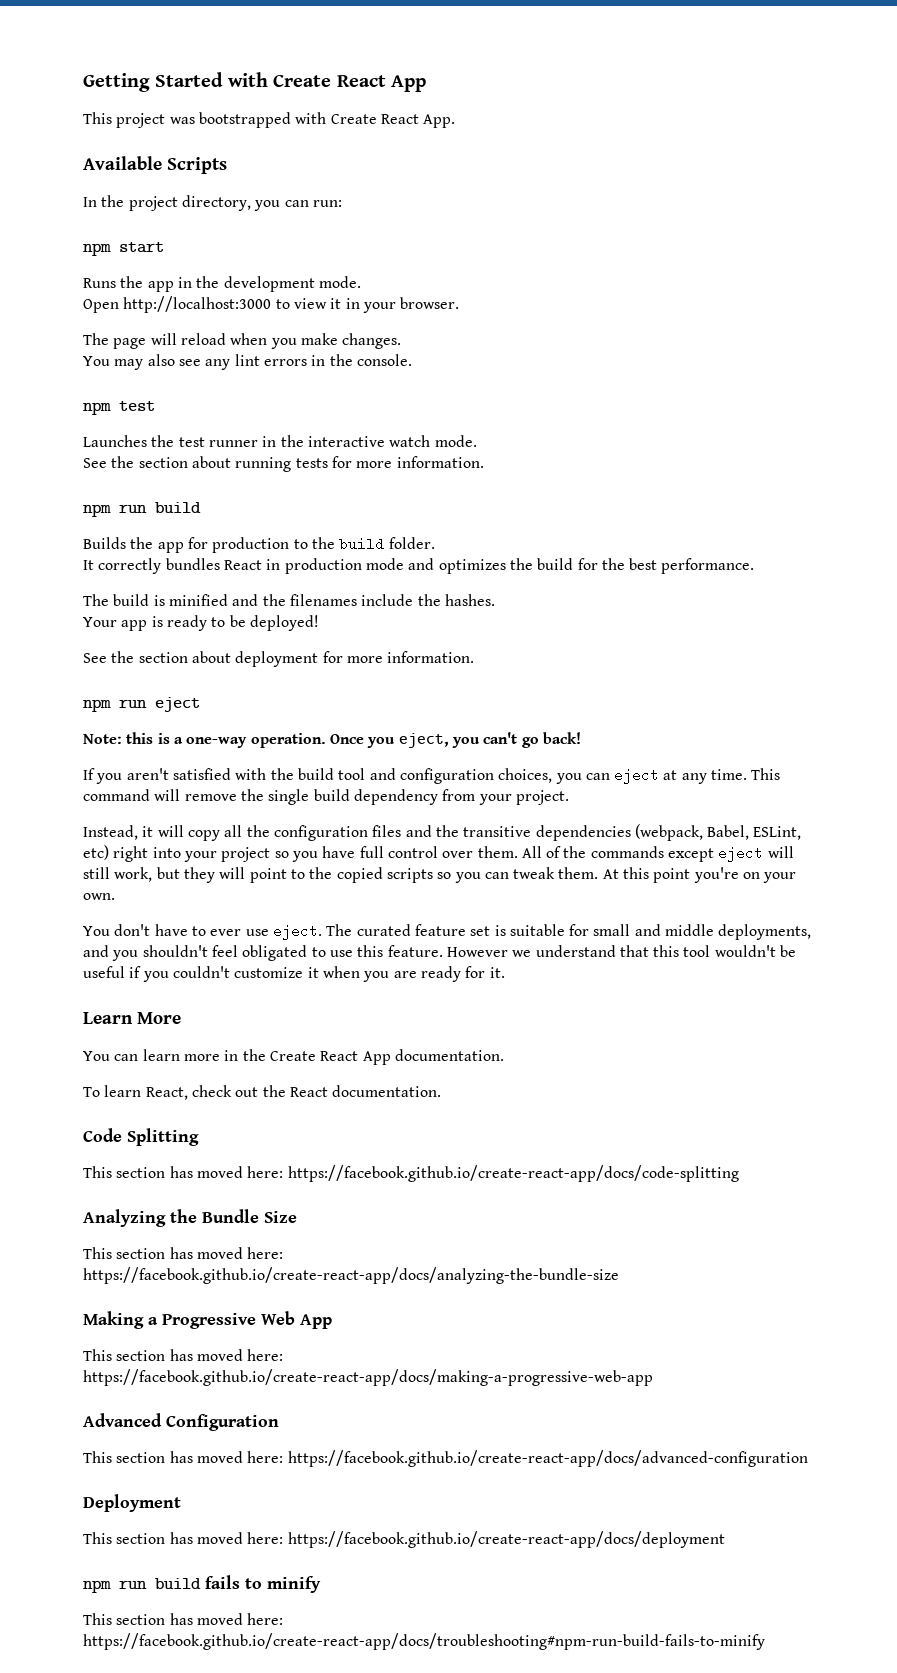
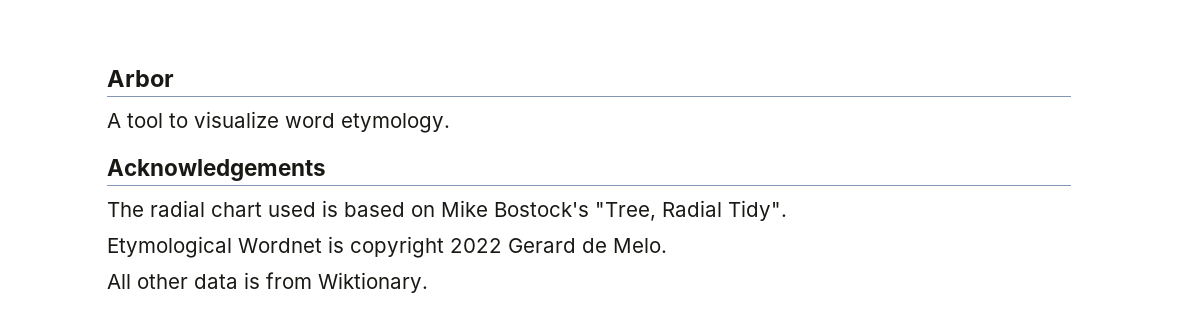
[83,72,426,92] [83,112,456,128] [83,156,227,174] [83,195,342,211] [83,242,164,256] [83,276,361,292] [83,296,460,313] [83,333,402,349] [83,354,412,370] [83,401,155,415] [83,435,477,447] [83,456,484,472] [83,502,201,517] [83,537,435,553] [83,558,755,574] [83,594,495,606] [83,615,319,631] [83,651,475,667] [83,697,200,712] [83,732,581,748] [83,768,781,784] [83,789,569,805] [83,824,802,841] [83,845,794,862] [83,867,797,883] [83,893,115,900] [83,924,812,940] [83,945,797,961] [83,966,505,982] [83,1012,181,1024] [83,1049,504,1065] [83,1085,442,1100] [83,1128,199,1146] [83,1165,739,1182] [83,1209,297,1227] [83,1247,284,1259] [83,1267,619,1284] [83,1311,332,1329] [83,1349,284,1361] [83,1369,653,1386] [83,1413,279,1431] [83,1450,808,1467] [83,1494,181,1512] [83,1531,725,1548] [83,1575,321,1593] [83,1613,284,1625] [83,1633,765,1650] Getting Started with Create React App // This project was bootstrapped with Create React App. // Available Scripts // In the project directory, you can run: // npm start // Runs the app in the development mode. // Open http://localhost:3000 to view it in your browser. // The page will reload when you make changes. // You may also see any lint errors in the console. // npm test // Launches the test runner in the interactive watch mode. // See the section about running tests for more information. // npm run build // Builds the app for production to the build folder. // It correctly bundles React in production mode and optimizes the build for the best performance. // The build is minified and the filenames include the hashes. // Your app is ready to be deployed! // See the section about deployment for more information. // npm run eject // Note: this is a one-way operation. Once you eject, you can't go back! // If you aren't satisfied with the build tool and configuration choices, you can eject at any time. This command will remove the single build dependency from your project. // Instead, it will copy all the configuration files and the transitive dependencies (webpack, Babel, ESLint, etc) right into your project so you have full control over them. All of the commands except eject will still work, but they will point to the copied scripts so you can tweak them. At this point you're on your own. // You don't have to ever use eject. The curated feature set is suitable for small and middle deployments, and you shouldn't feel obligated to use this feature. However we understand that this tool wouldn't be useful if you couldn't customize it when you are ready for it. // Learn More // You can learn more in the Create React App documentation. // To learn React, check out the React documentation. // Code Splitting // This section has moved here: https://facebook.github.io/create-react-app/docs/code-splitting // Analyzing the Bundle Size // This section has moved here: https://facebook.github.io/create-react-app/docs/analyzing-the-bundle-size // Making a Progressive Web App // This section has moved here: https://facebook.github.io/create-react-app/docs/making-a-progressive-web-app // Advanced Configuration // This section has moved here: https://facebook.github.io/create-react-app/docs/advanced-configuration // Deployment // This section has moved here: https://facebook.github.io/create-react-app/docs/deployment // npm run build fails to minify // This section has moved here: https://facebook.github.io/create-react-app/docs/troubleshooting#npm-run-build-fails-to-minify -> [107,70,174,87] [107,111,450,133] [107,159,326,181] [107,200,787,221] [107,236,667,258] [107,272,428,293] Arbor // A tool to visualize word etymology. // Acknowledgements // The radial chart used is based on Mike Bostock's "Tree, Radial Tidy". // Etymological Wordnet is copyright 2022 Gerard de Melo. // All other data is from Wiktionary.

